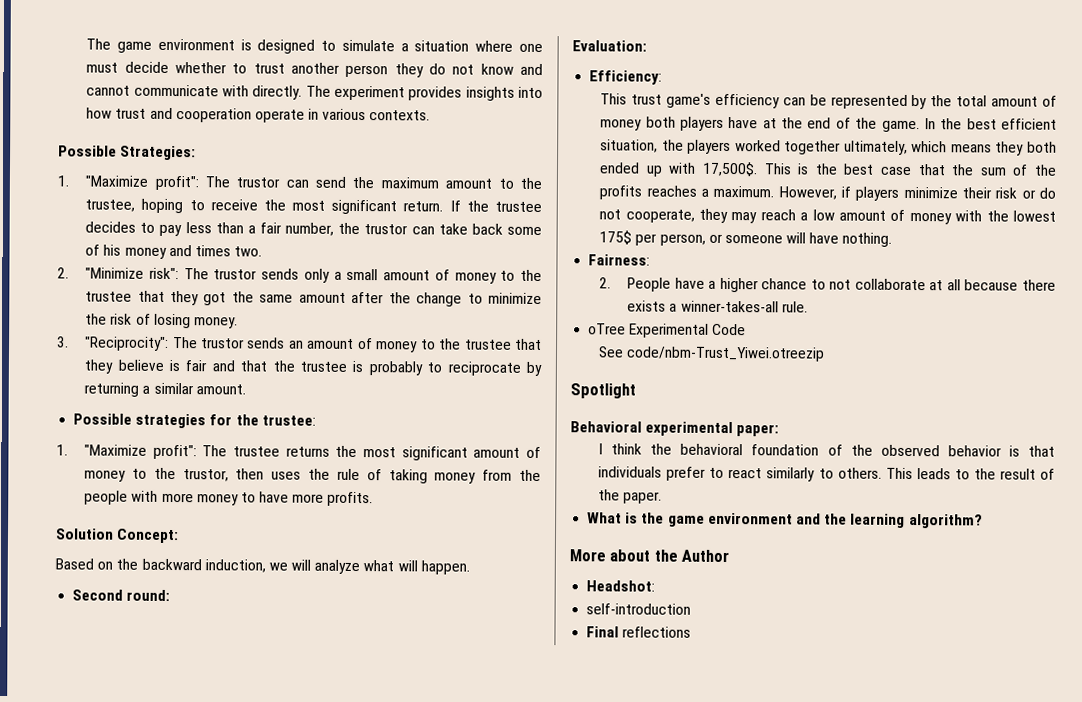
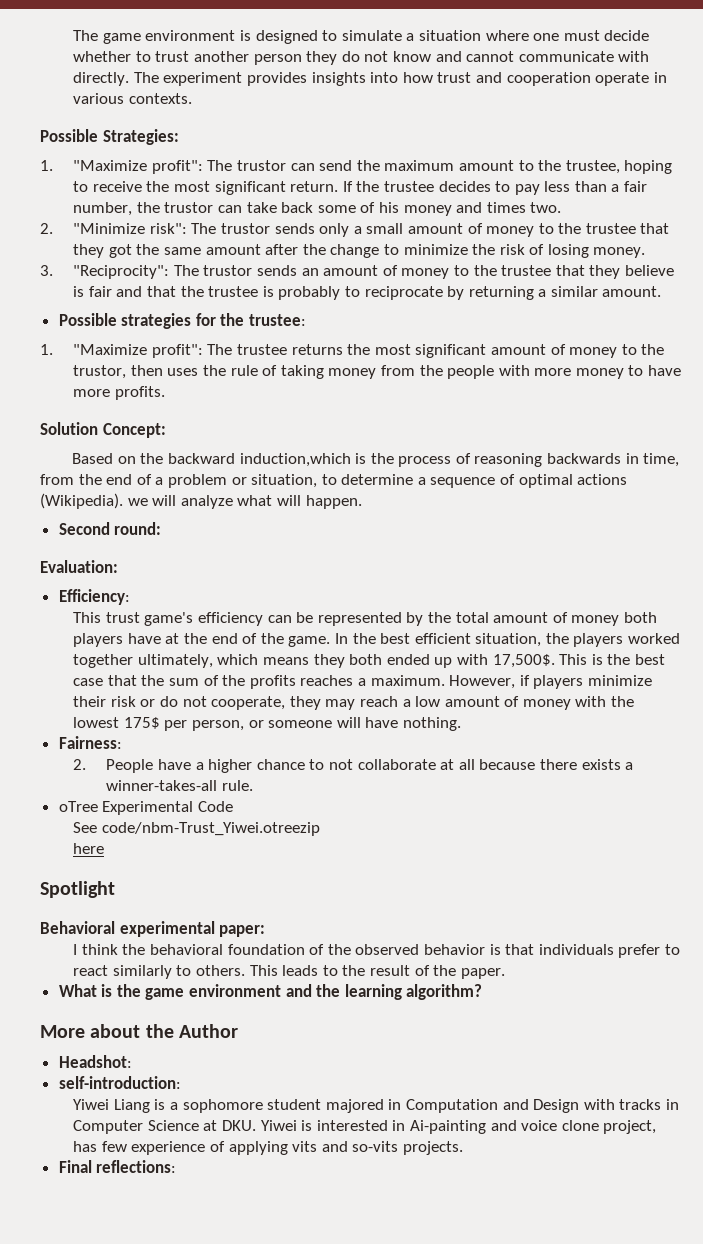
[204,559,266,573] induction, -> [239,453,680,467] [40,474,628,488] [40,493,123,509] induction,which is the process of reasoning backwards in time, from the end of a problem or situation, to determine a sequence of optimal actions (Wikipedia).
(826, 354) none -> [73,843,105,854] // here
[586,603,692,615] self-introduction -> [58,1076,181,1089] [73,1099,679,1113] [73,1120,657,1134] [73,1141,463,1155] self-introduction: // Yiwei Liang is a sophomore student majored in Computation and Design with tracks in Computer Science at DKU. Yiwei is interested in Ai-painting and voice clone project, has few experience of applying vits and so-vits projects.
[622,626,692,638] reflections -> [96,1160,177,1173] reflections:

